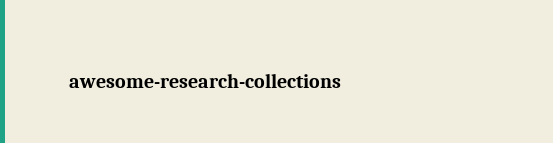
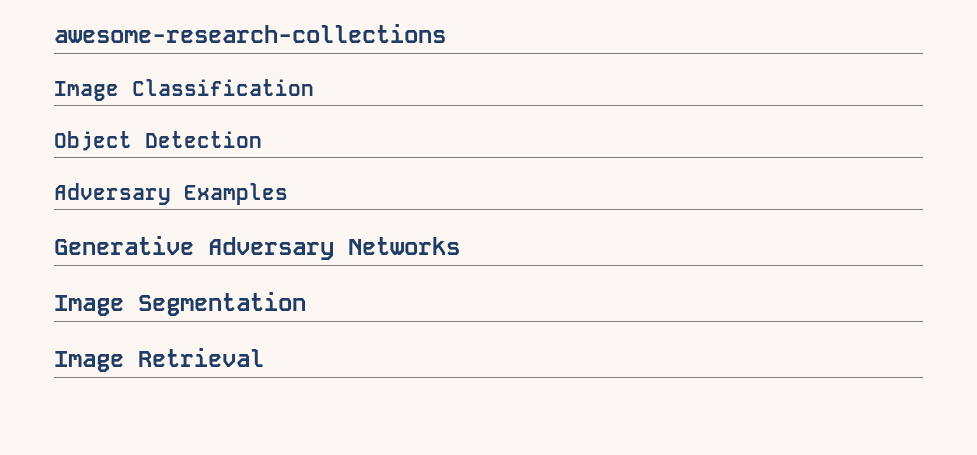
(341, 80) none -> [54,79,314,101] [54,131,262,151] [54,183,288,205] [54,236,460,260] [54,292,306,316] [54,348,264,372] // Image Classification // Object Detection // Adversary Examples // Generative Adversary Networks // Image Segmentation // Image Retrieval

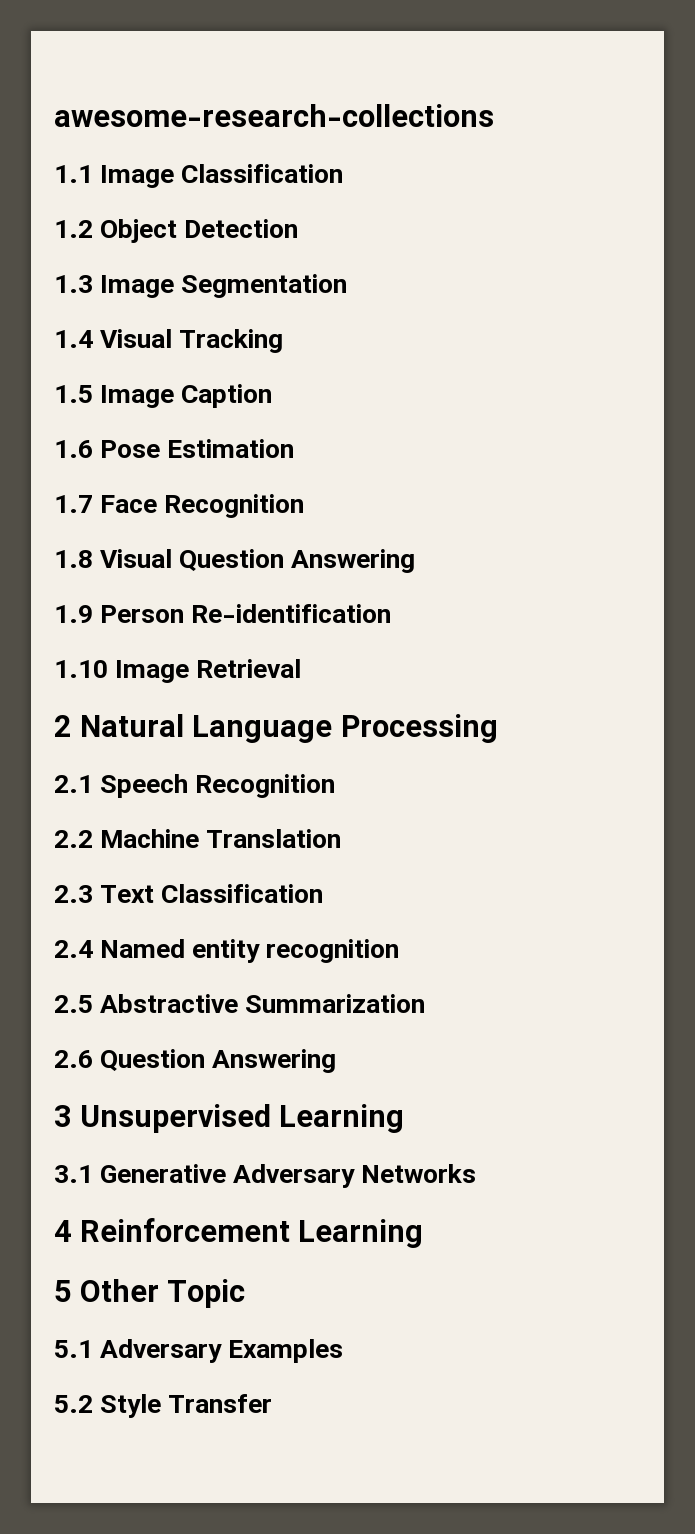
(446, 33) none -> [54,165,93,183] 1.1
(314, 87) none -> [54,220,93,238] 1.2
[54,183,288,205] [54,236,460,260] [54,292,306,316] [54,348,264,372] Adversary Examples // Generative Adversary Networks // Image Segmentation // Image Retrieval -> [54,274,348,298] [54,329,284,353] [54,384,273,408] [54,439,295,458] [54,494,305,518] [54,549,416,573] [54,604,392,623] [54,659,302,683] [54,714,498,743] [54,774,336,798] [54,829,342,848] [54,884,324,903] [54,939,400,963] [54,994,426,1013] [54,1049,337,1073] [54,1104,405,1133] [54,1164,477,1188] [54,1218,424,1248] [54,1279,246,1308] [54,1339,344,1363] [54,1394,273,1418] 1.3 Image Segmentation // 1.4 Visual Tracking // 1.5 Image Caption // 1.6 Pose Estimation // 1.7 Face Recognition // 1.8 Visual Question Answering // 1.9 Person Re-identification // 1.10 Image Retrieval // 2 Natural Language Processing // 2.1 Speech Recognition // 2.2 Machine Translation // 2.3 Text Classification // 2.4 Named entity recognition // 2.5 Abstractive Summarization // 2.6 Question Answering // 3 Unsupervised Learning // 3.1 Generative Adversary Networks // 4 Reinforcement Learning // 5 Other Topic // 5.1 Adversary Examples // 5.2 Style Transfer

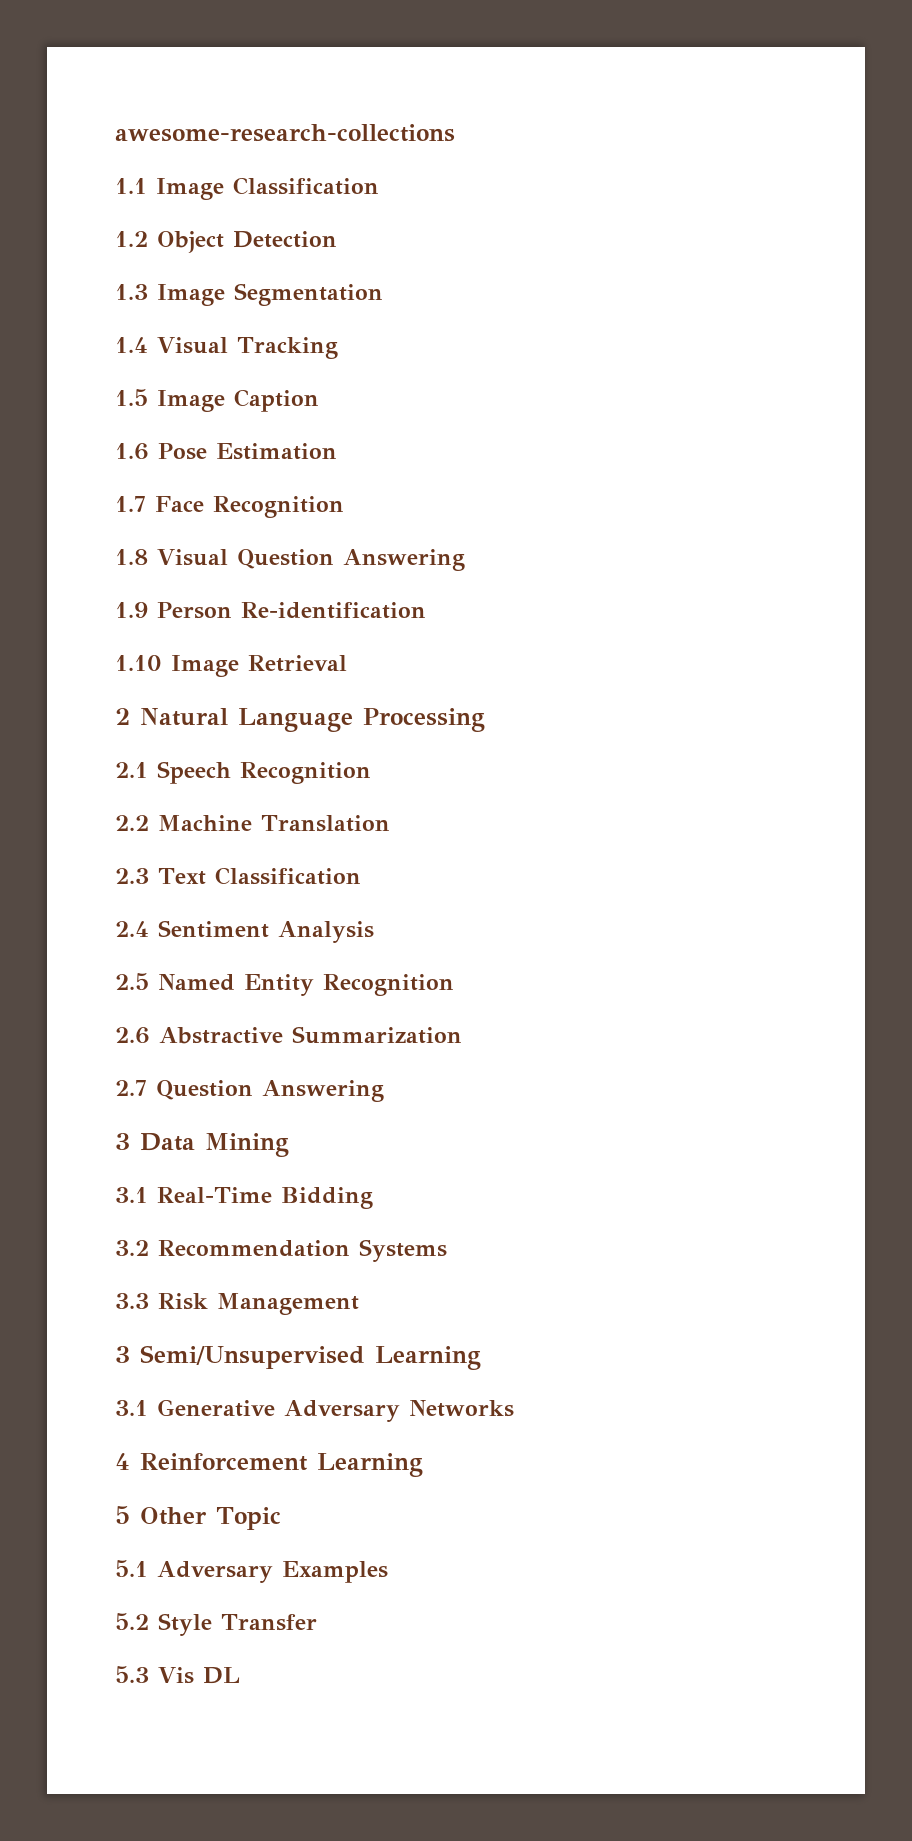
[100,939,400,963] [54,995,93,1013] Named entity recognition // 2.5 -> [158,920,374,943] [115,973,454,996] [115,1027,150,1044] Sentiment Analysis // 2.5 Named Entity Recognition // 2.6
[54,1050,93,1068] 2.6 -> [115,1080,147,1096] 2.7
[80,1104,272,1133] Unsupervised -> [140,1133,289,1157] [115,1187,373,1209] [115,1239,447,1262] [115,1293,359,1315] [115,1345,365,1369] Data Mining // 3.1 Real-Time Bidding // 3.2 Recommendation Systems // 3.3 Risk Management // 3 Semi/Unsupervised
(273, 1403) none -> [115,1666,240,1684] // 5.3 Vis DL

